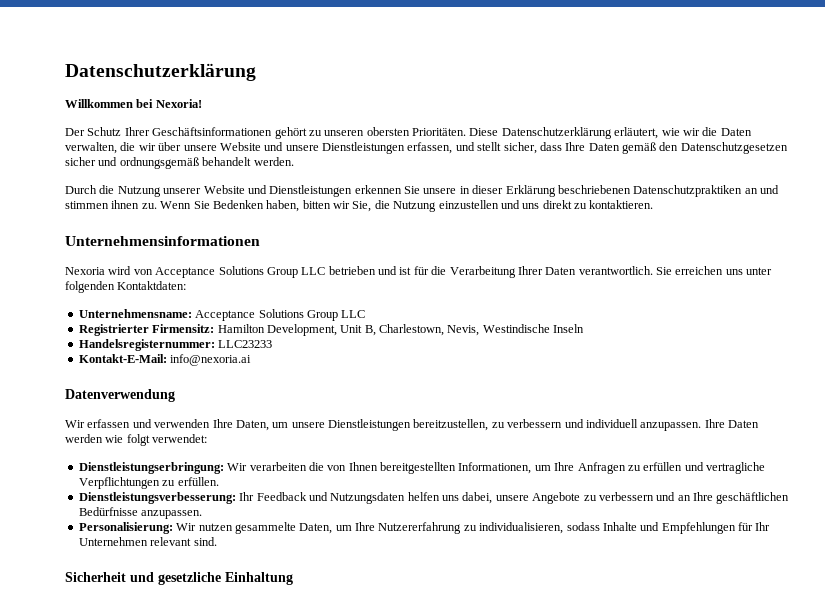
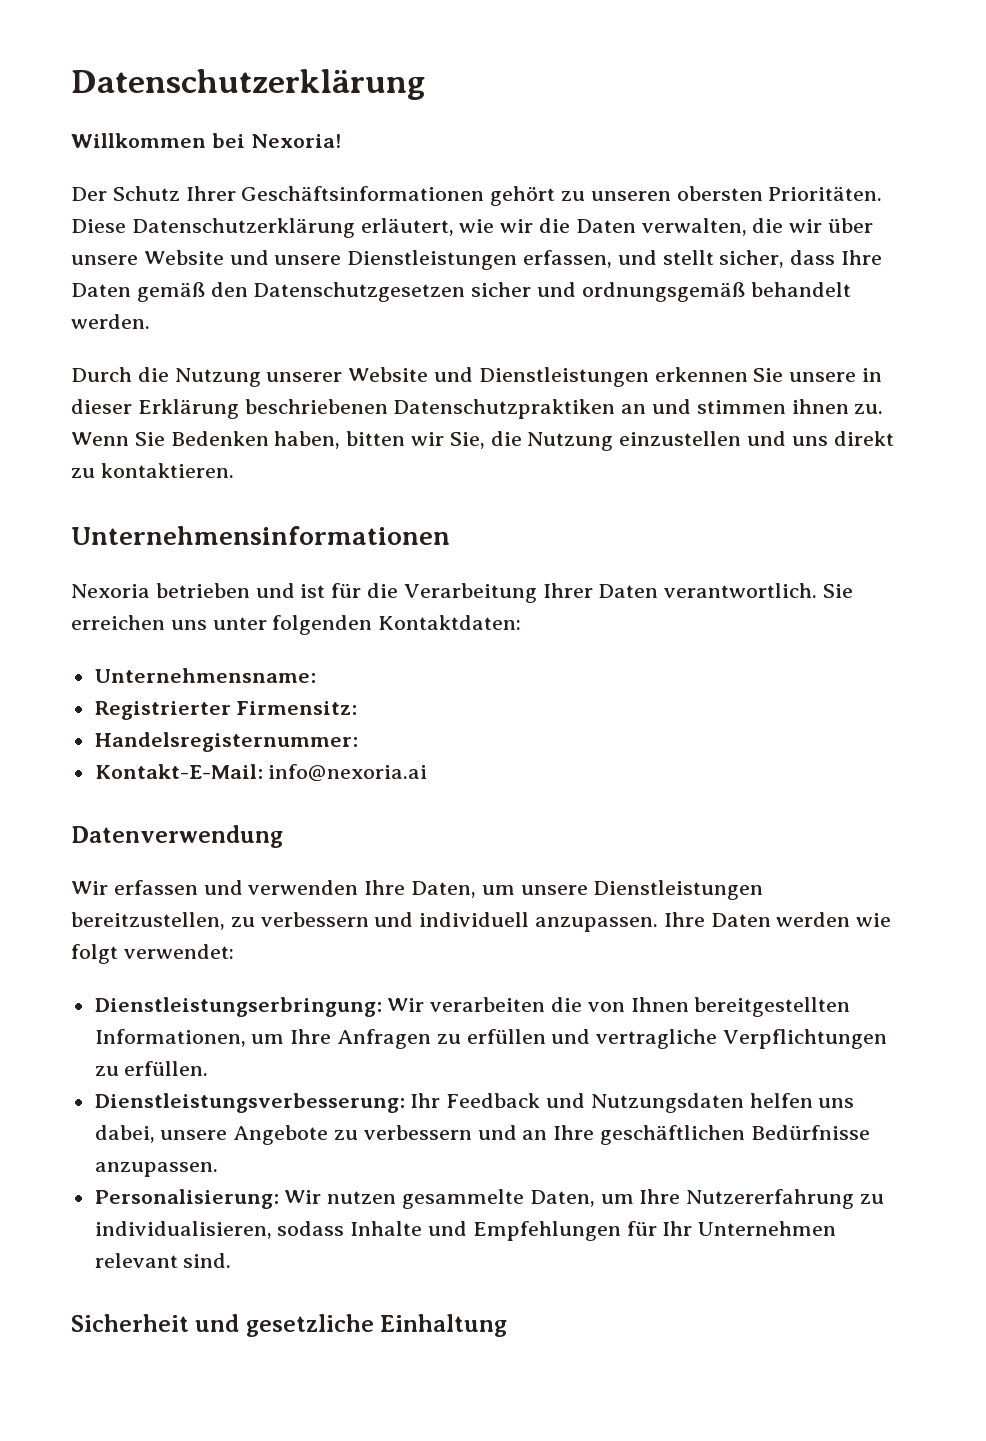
[108,266,326,278] wird von Acceptance Solutions Group LLC -> (150, 591) none
[195,309,366,321] [78,324,585,336] Acceptance Solutions Group LLC // Registrierter Firmensitz: Hamilton Development, Unit B, Charlestown, Nevis, Westindische Inseln -> [94,701,358,720] // Registrierter Firmensitz:
[218,340,273,348] LLC23233 -> (358, 742) none

